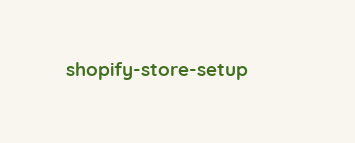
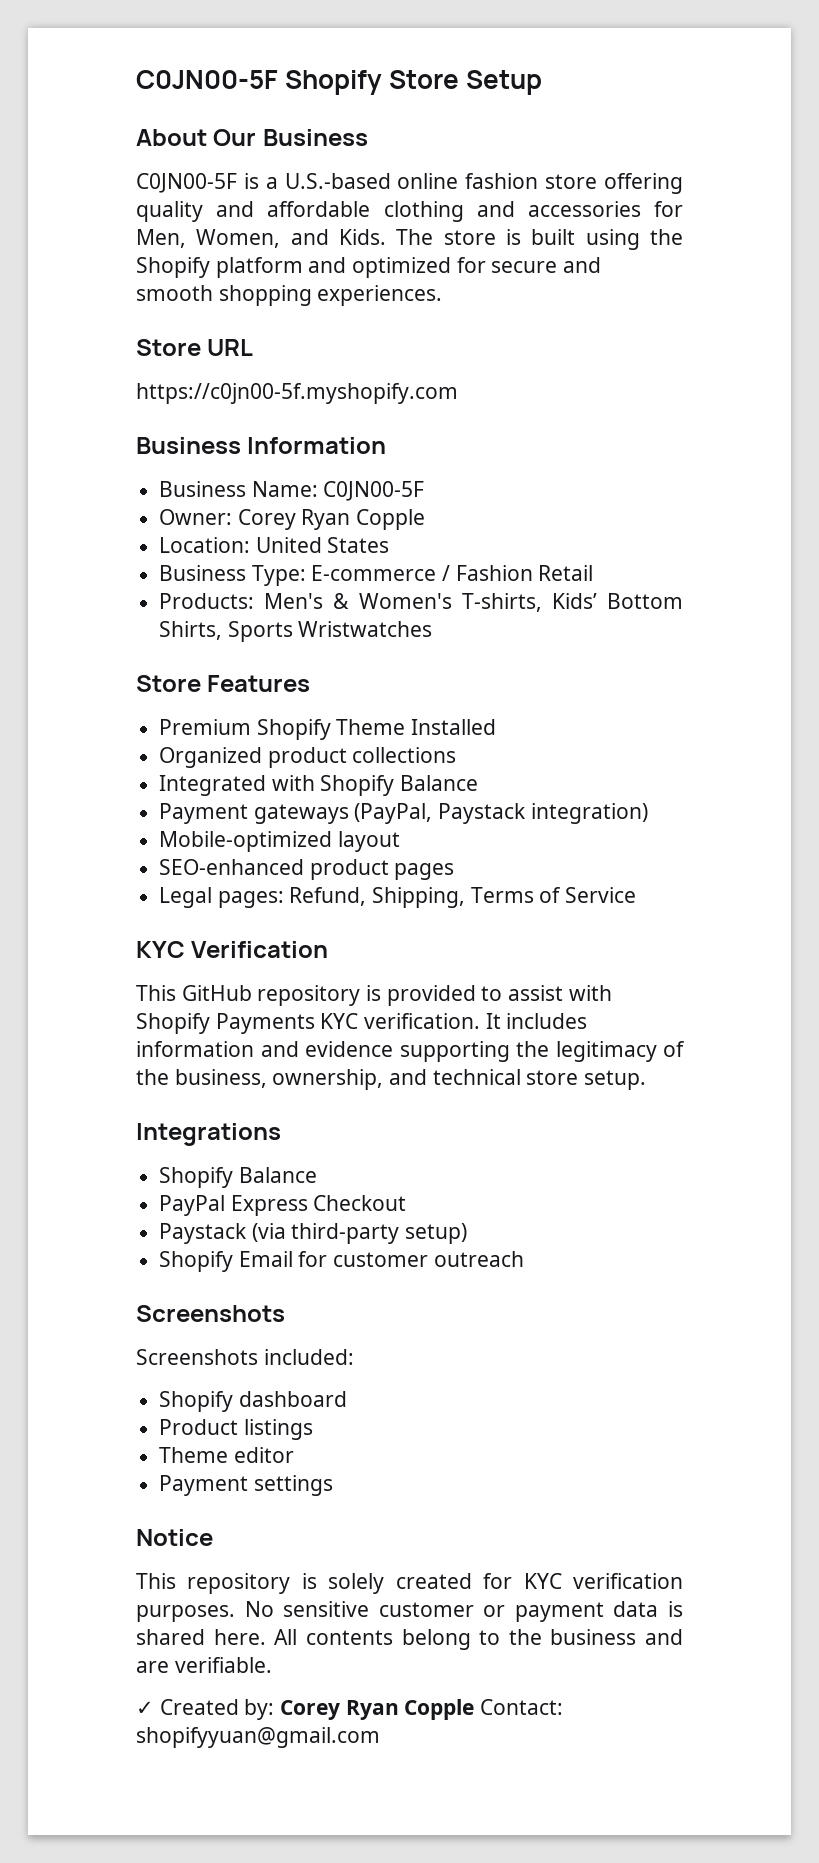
[66,62,248,80] shopify-store-setup -> [136,70,543,95] [136,129,368,146] [136,173,683,194] [136,201,683,222] [136,229,683,250] [136,257,602,278] [136,285,443,306] [136,339,254,356] [136,383,458,404] [136,437,387,454] [159,481,425,501] [159,509,426,530] [159,537,390,553] [159,565,594,586] [159,593,683,612] [159,621,433,642] [136,675,311,692] [159,719,497,740] [159,747,457,768] [159,775,479,796] [159,803,648,824] [159,831,400,852] [159,859,455,880] [159,887,637,908] [136,941,329,958] [136,985,612,1006] [136,1013,588,1034] [136,1041,685,1062] [136,1069,647,1090] [136,1123,281,1146] [159,1167,317,1188] [159,1195,407,1216] [159,1223,468,1244] [159,1251,524,1272] [136,1305,285,1322] [136,1349,354,1365] [159,1391,347,1412] [159,1419,313,1440] [159,1447,294,1463] [159,1475,333,1496] [136,1529,213,1546] [136,1573,683,1594] [136,1601,683,1622] [136,1629,683,1650] [136,1657,272,1673] [136,1699,564,1720] [136,1727,380,1748] C0JN00-5F Shopify Store Setup // About Our Business // C0JN00-5F is a U.S.-based online fashion store offering quality and affordable clothing and accessories for Men, Women, and Kids. The store is built using the Shopify platform and optimized for secure and smooth shopping experiences. // Store URL // https://c0jn00-5f.myshopify.com // Business Information // Business Name: C0JN00-5F // Owner: Corey Ryan Copple // Location: United States // Business Type: E-commerce / Fashion Retail // Products: Men's & Women's T-shirts, Kids’ Bottom Shirts, Sports Wristwatches // Store Features // Premium Shopify Theme Installed // Organized product collections // Integrated with Shopify Balance // Payment gateways (PayPal, Paystack integration) // Mobile-optimized layout // SEO-enhanced product pages // Legal pages: Refund, Shipping, Terms of Service // KYC Verification // This GitHub repository is provided to assist with Shopify Payments KYC verification. It includes information and evidence supporting the legitimacy of the business, ownership, and technical store setup. // Integrations // Shopify Balance // PayPal Express Checkout // Paystack (via third-party setup) // Shopify Email for customer outreach // Screenshots // Screenshots included: // Shopify dashboard // Product listings // Theme editor // Payment settings // Notice // This repository is solely created for KYC verification purposes. No sensitive customer or payment data is shared here. All contents belong to the business and are verifiable. // ✓ Created by: Corey Ryan Copple Contact: shopifyyuan@gmail.com

